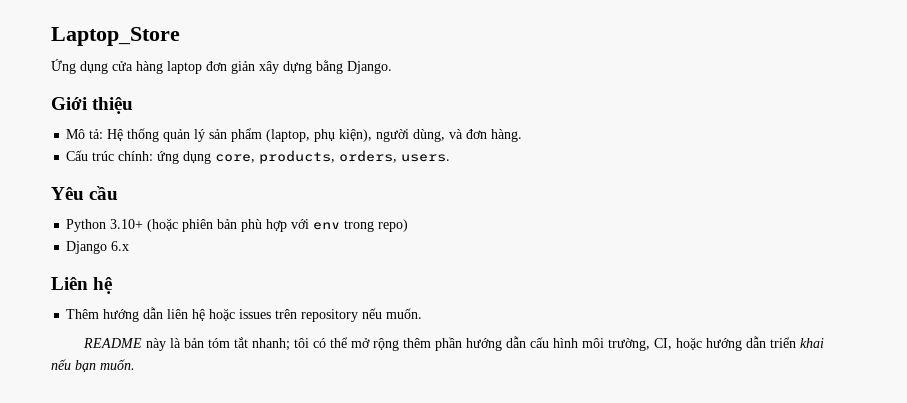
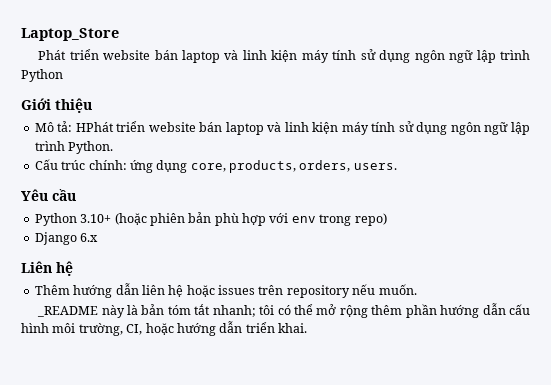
[51,59,392,74] [51,97,134,114] [66,128,523,142] Ứng dụng cửa hàng laptop đơn giản xây dựng bằng Django. // Giới thiệu // Mô tả: Hệ thống quản lý sản phẩm (laptop, phụ kiện), người dùng, và đơn hàng. -> [38,49,530,63] [21,69,63,82] [21,98,92,113] [34,121,530,135] [34,141,114,154] Phát triển website bán laptop và linh kiện máy tính sử dụng ngôn ngữ lập trình Python // Giới thiệu // Mô tả: HPhát triển website bán laptop và linh kiện máy tính sử dụng ngôn ngữ lập trình Python.
[82,338,142,348] README -> [37,306,99,317] _README
[799,338,824,348] [51,359,135,372] khai nếu bạn muốn. -> [278,323,307,333] khai.

